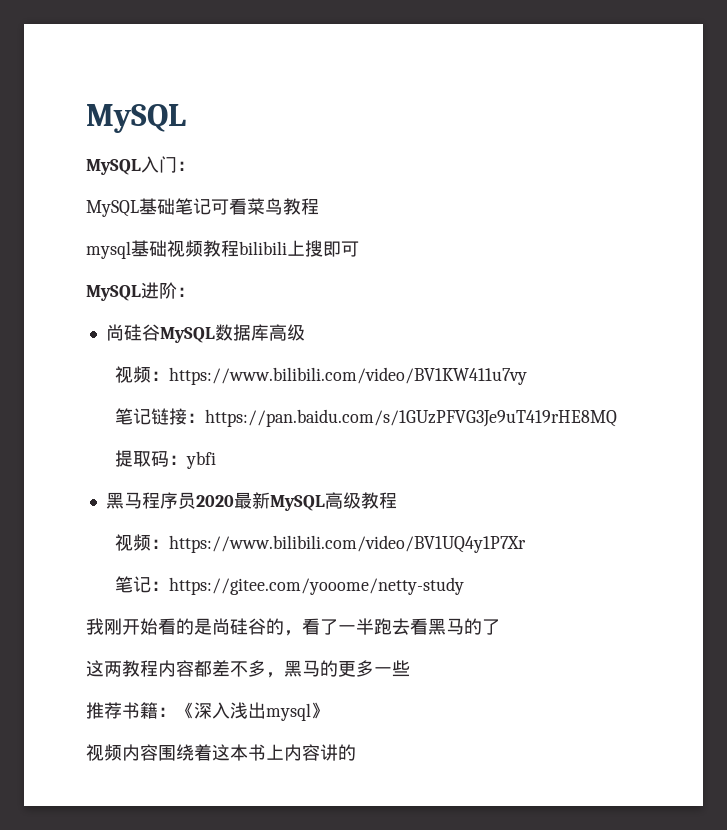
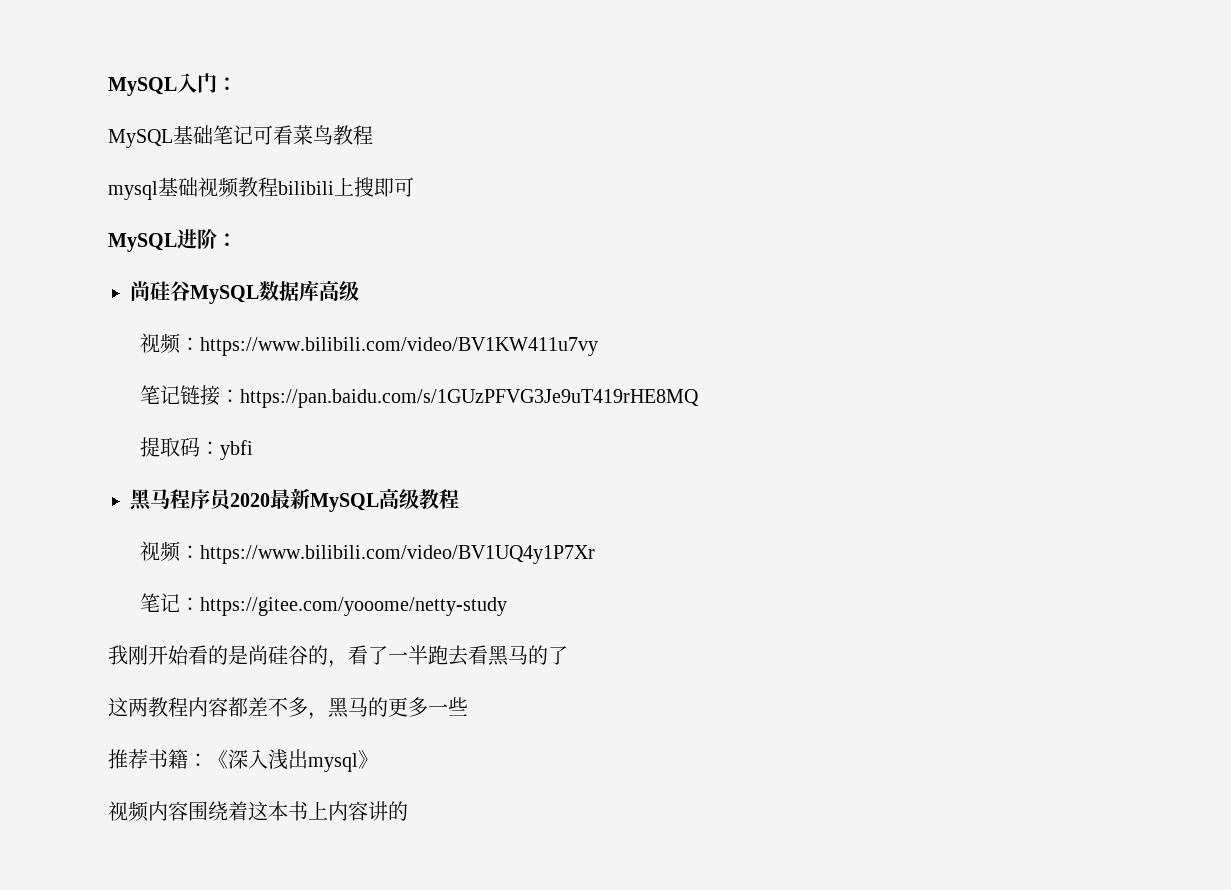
[86,104,186,133] [86,159,141,175] MySQL // MySQL -> [108,77,177,96] MySQL

